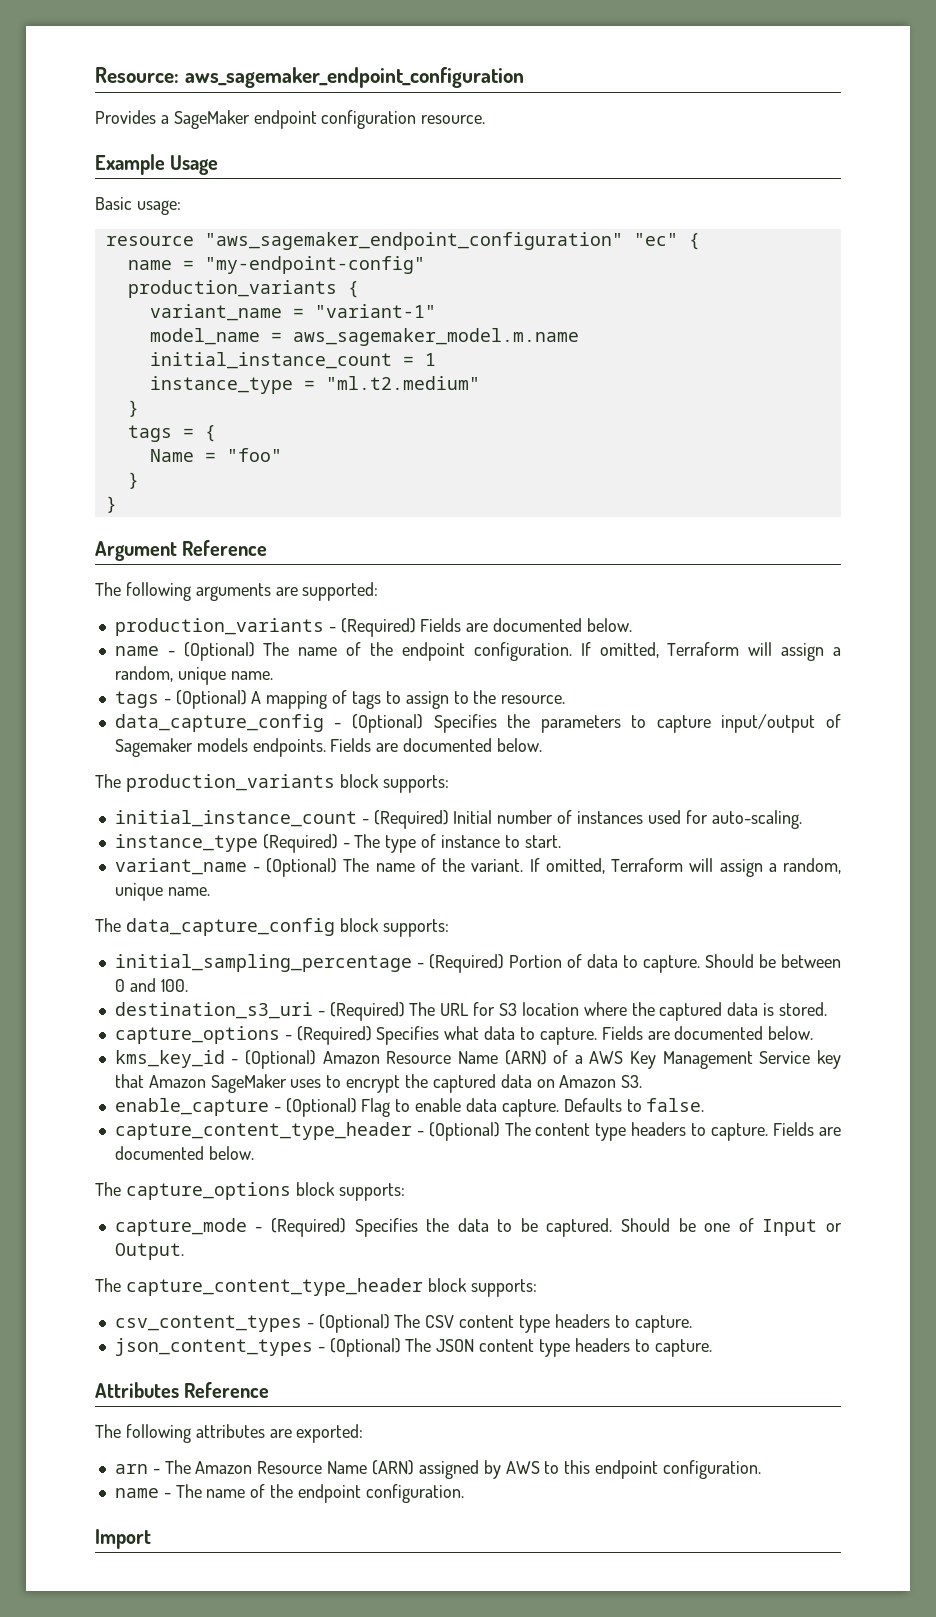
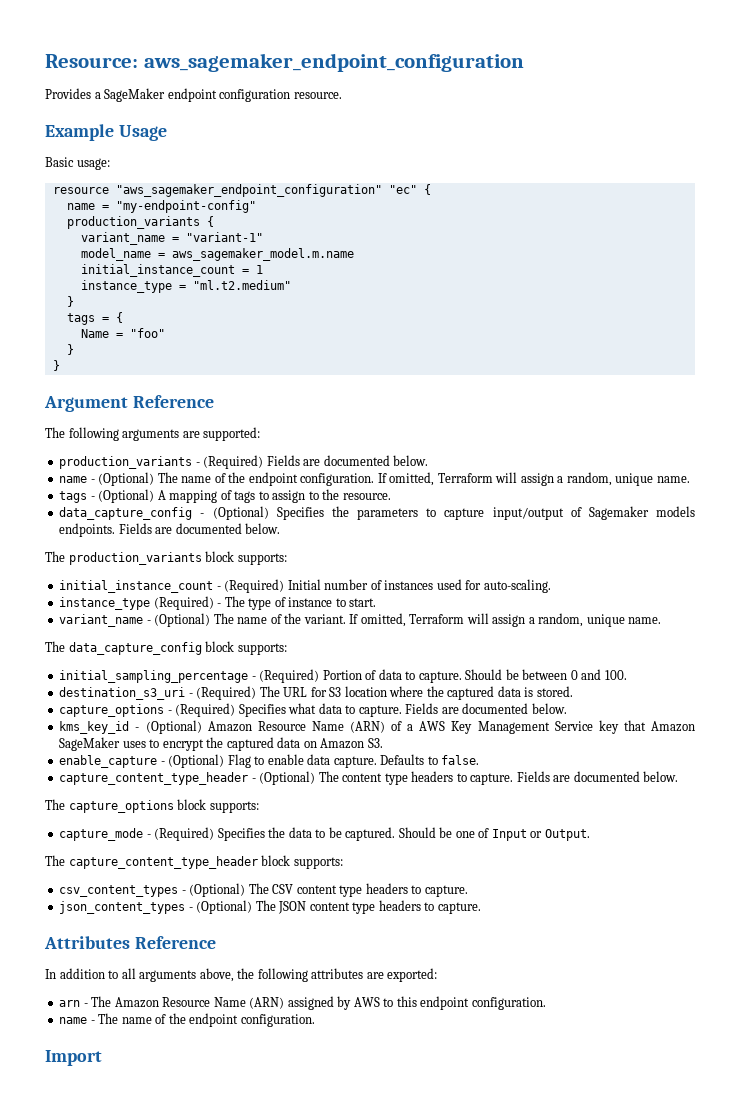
[95,1424,121,1438] The -> [45,968,255,982] In addition to all arguments above, the

